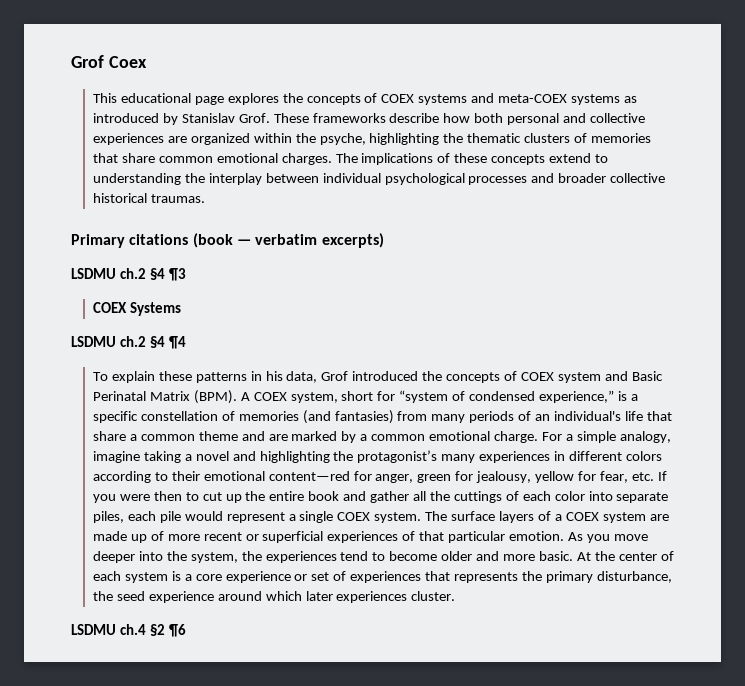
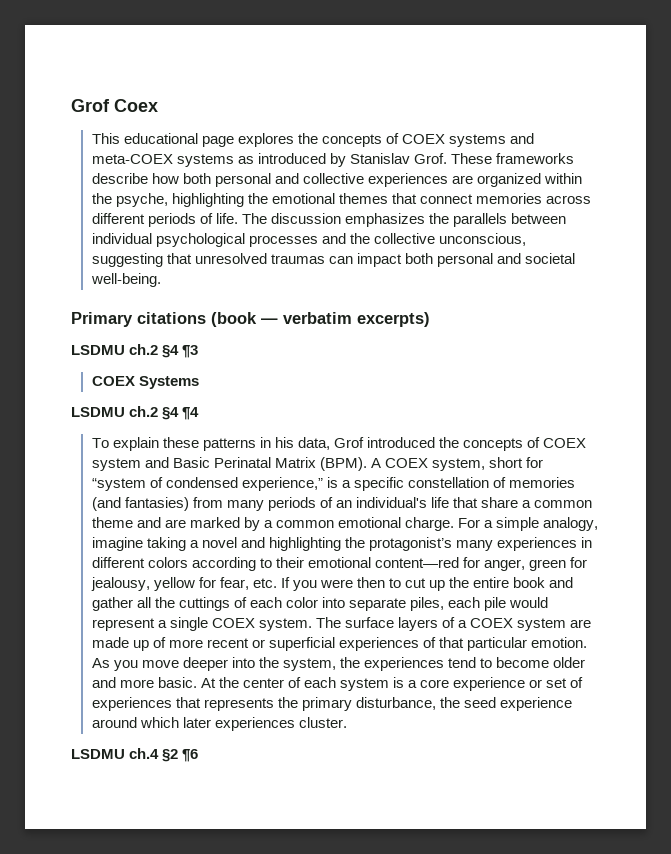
[467,133,652,143] [92,153,609,165] [92,173,262,185] thematic clusters of memories that share common emotional charges. The implications of these concepts extend to understanding the interplay -> [271,193,591,204] [91,213,507,227] emotional themes that connect memories across different periods of life. The discussion emphasizes the parallels
[558,173,666,183] [92,193,205,203] broader collective historical traumas. -> [349,233,526,246] [91,253,575,267] [90,273,161,287] the collective unconscious, suggesting that unresolved traumas can impact both personal and societal well-being.

